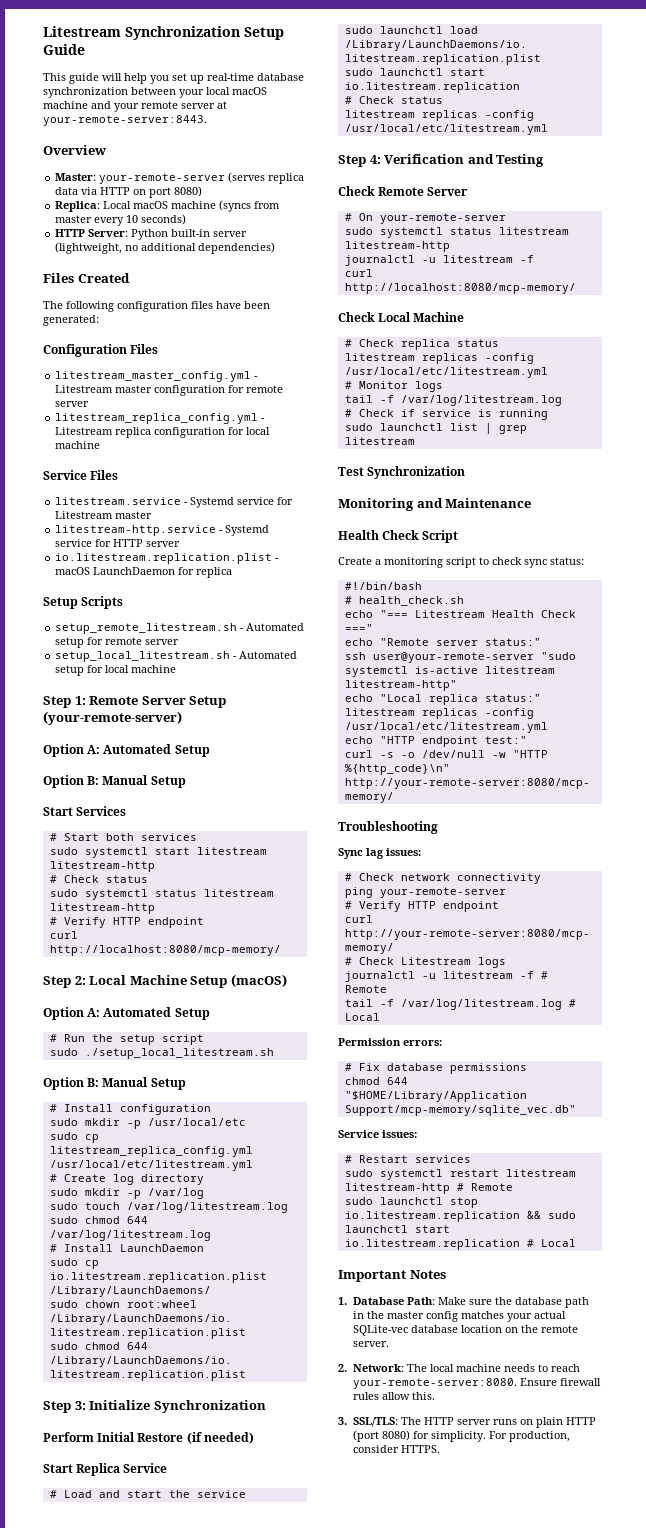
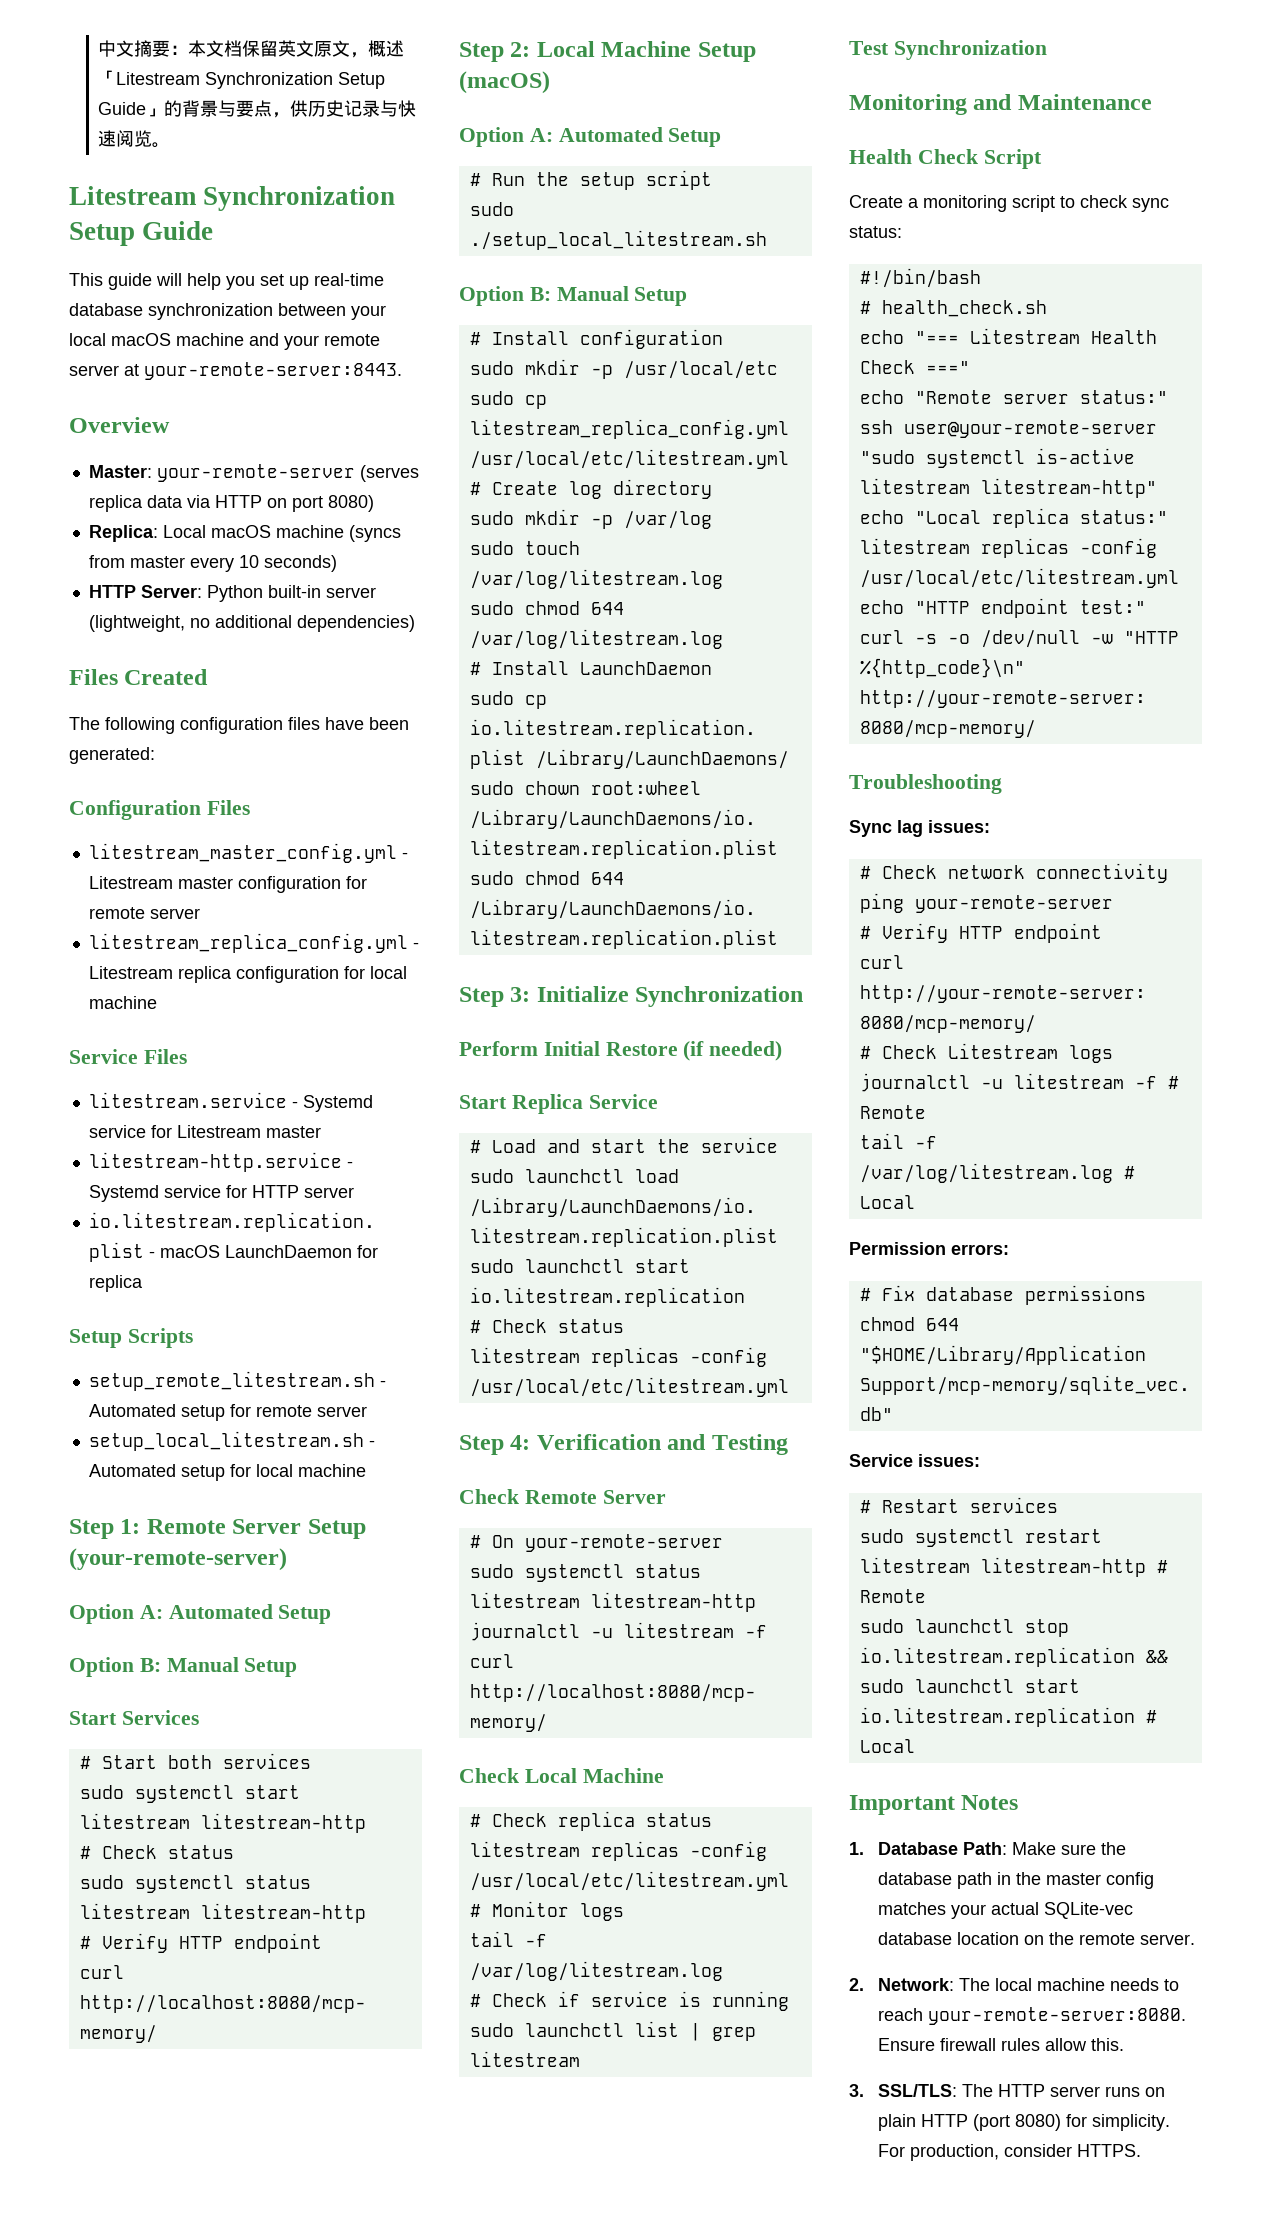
(43, 31) none -> [98,40,405,58] [98,70,386,89] [98,100,417,118] [98,130,171,148] 中文摘要：本文档保留英文原文，概述「Litestream Synchronization Setup Guide」的背景与要点，供历史记录与快速阅览。 //

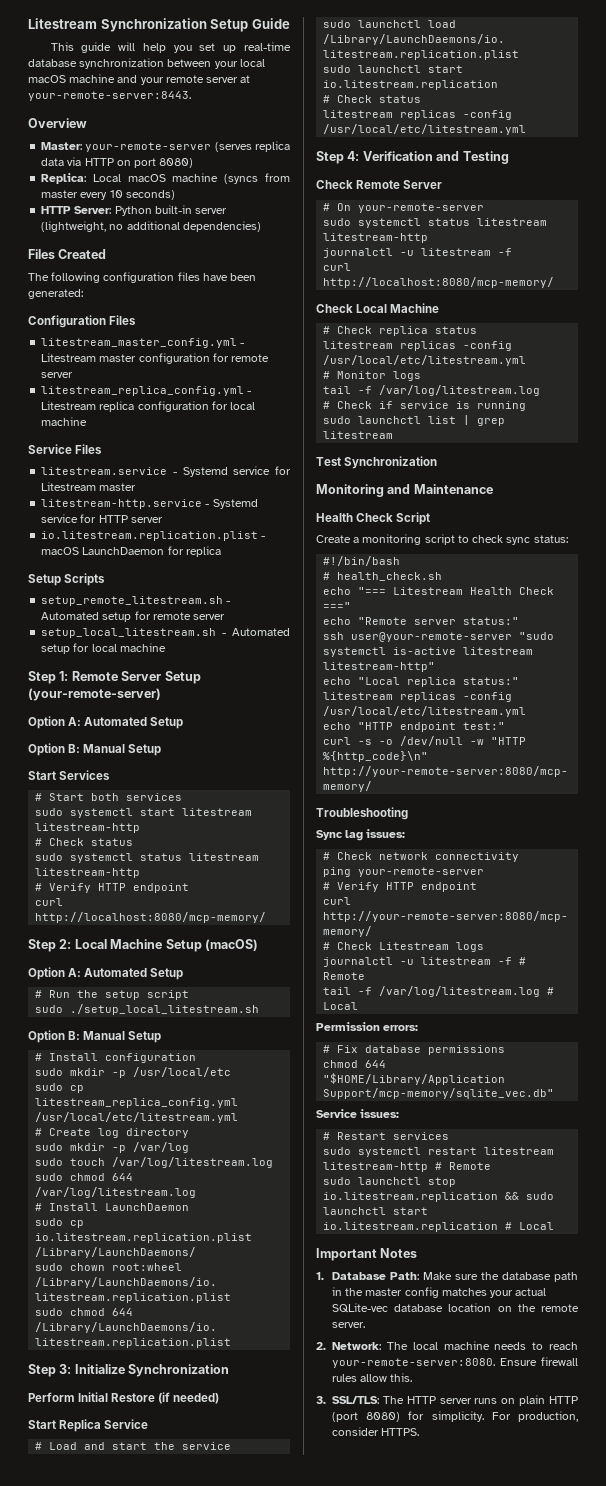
[98,40,405,58] [98,70,386,89] [98,100,417,118] [98,130,171,148] 中文摘要：本文档保留英文原文，概述「Litestream Synchronization Setup Guide」的背景与要点，供历史记录与快速阅览。 // -> (28, 23) none

